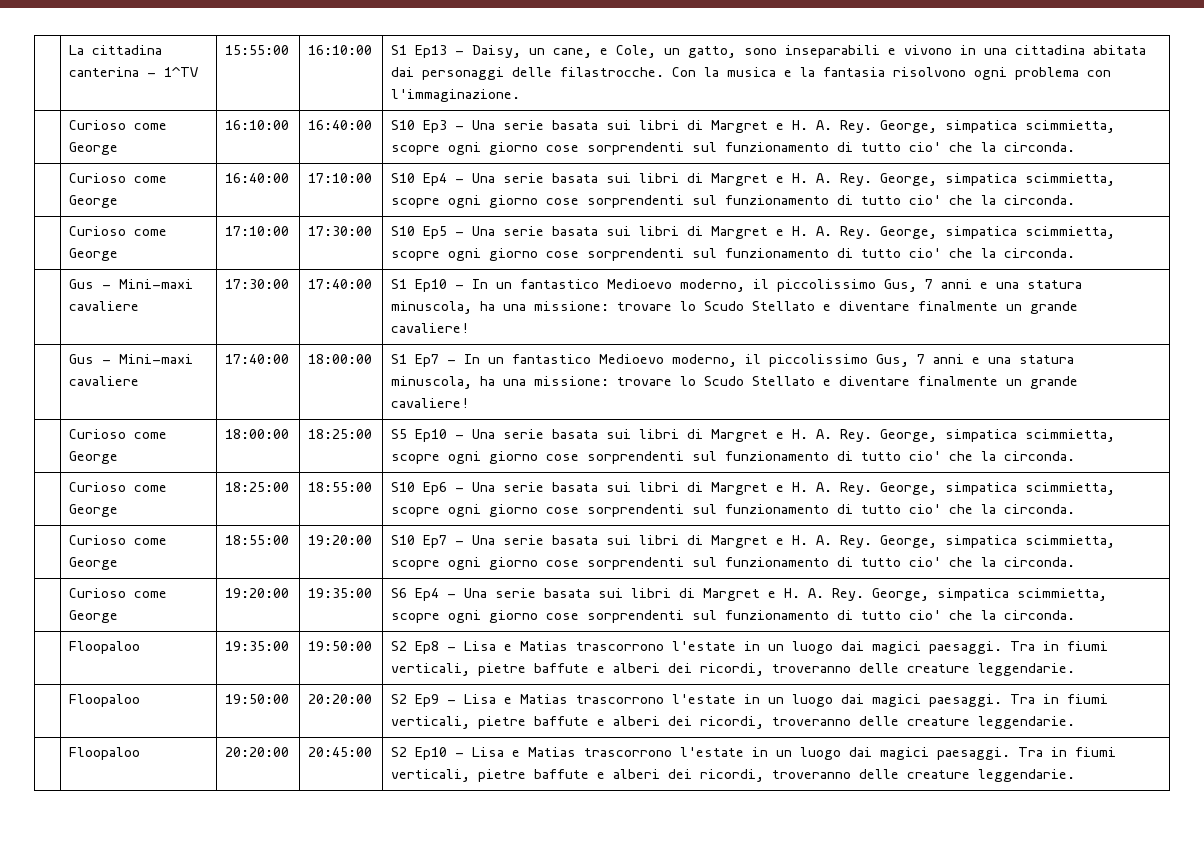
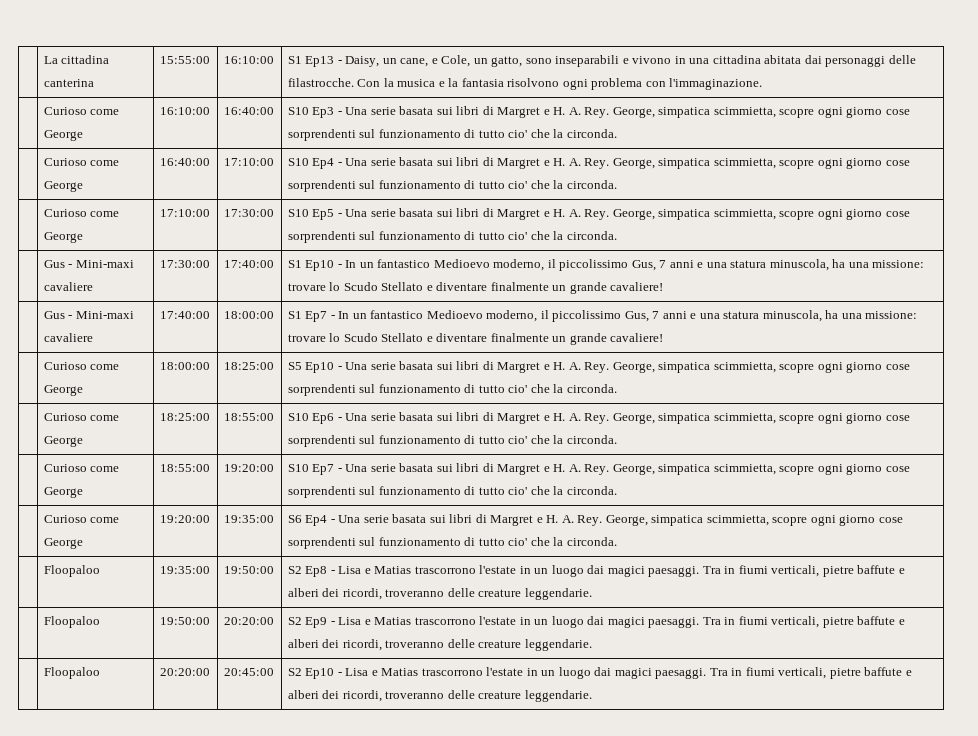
[147,67,199,77] - 1^TV -> (94, 83) none

